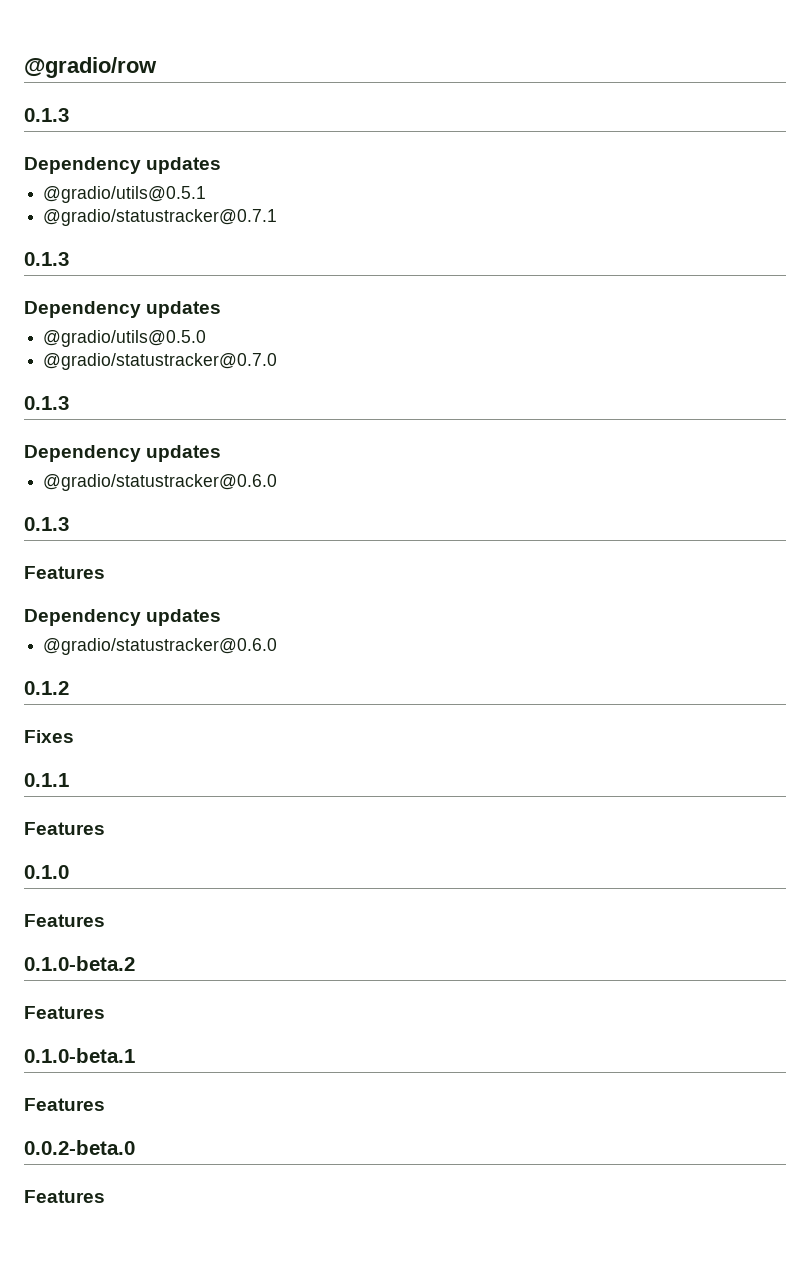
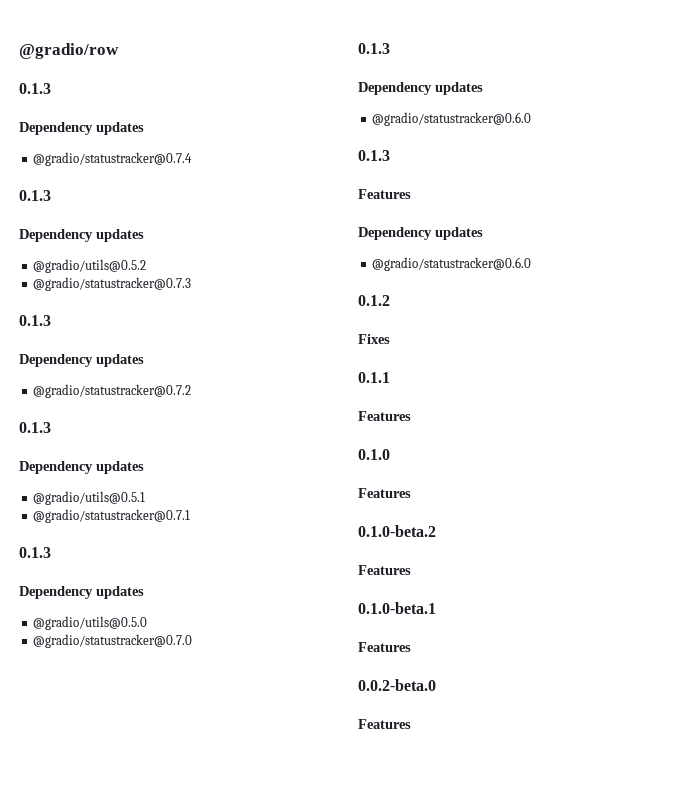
(222, 165) none -> [33,152,193,166] [19,190,51,201] [19,229,144,242] [33,259,147,273] [33,277,192,291] [19,315,51,326] [19,354,144,367] [33,384,192,398] [19,422,51,433] [19,461,144,474] // @gradio/statustracker@0.7.4 // 0.1.3 // Dependency updates // @gradio/utils@0.5.2 // @gradio/statustracker@0.7.3 // 0.1.3 // Dependency updates // @gradio/statustracker@0.7.2 // 0.1.3 // Dependency updates

